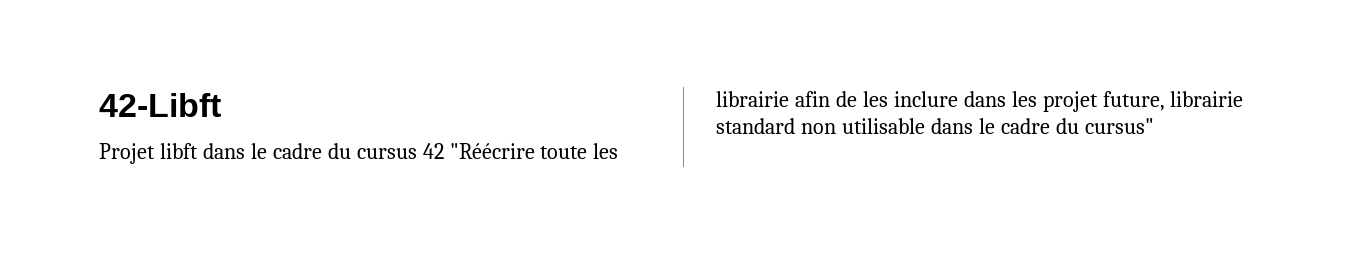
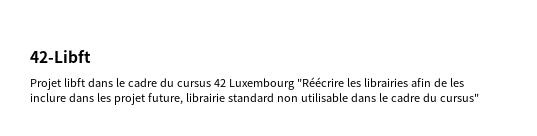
[449,143,619,159] [716,91,789,107] "Réécrire toute les librairie -> [228,77,408,90] Luxembourg "Réécrire les librairies

